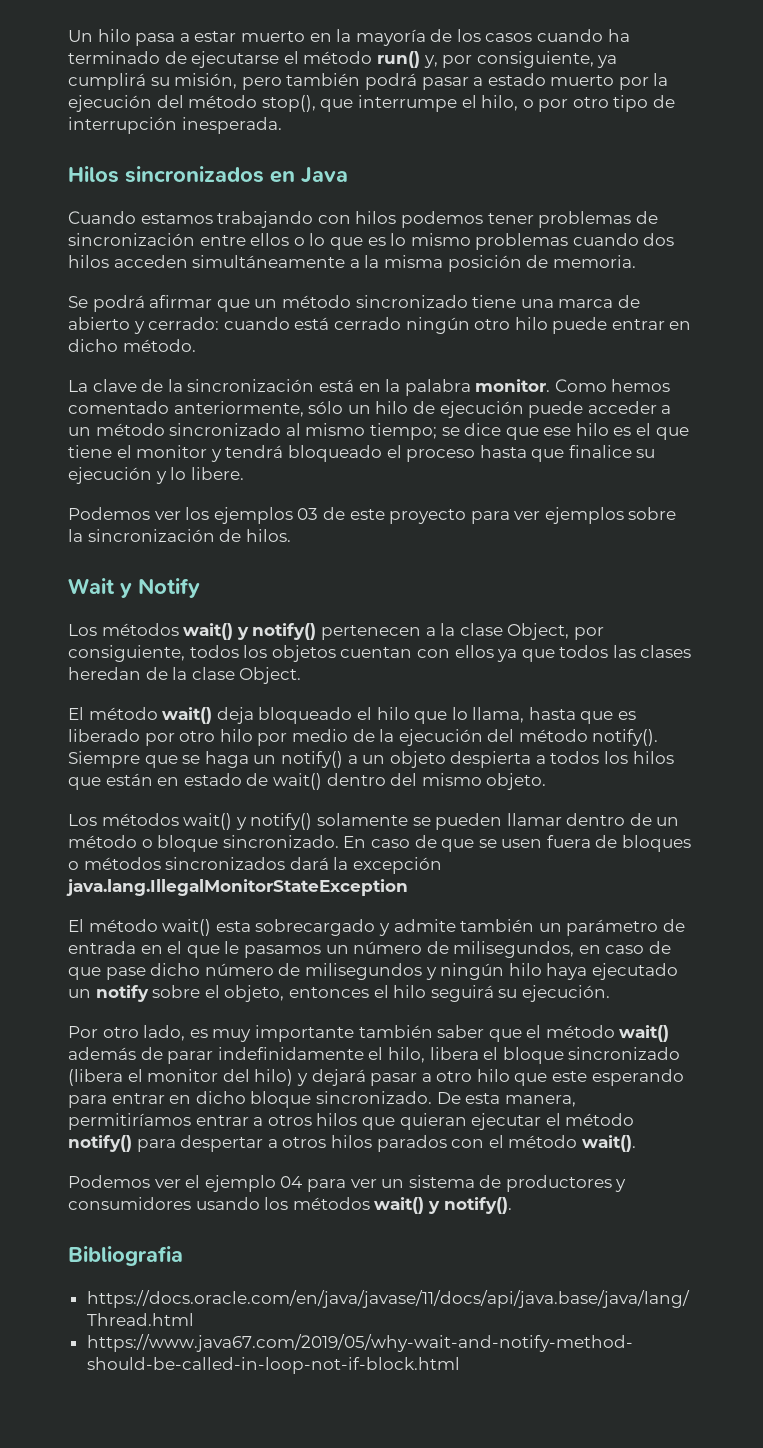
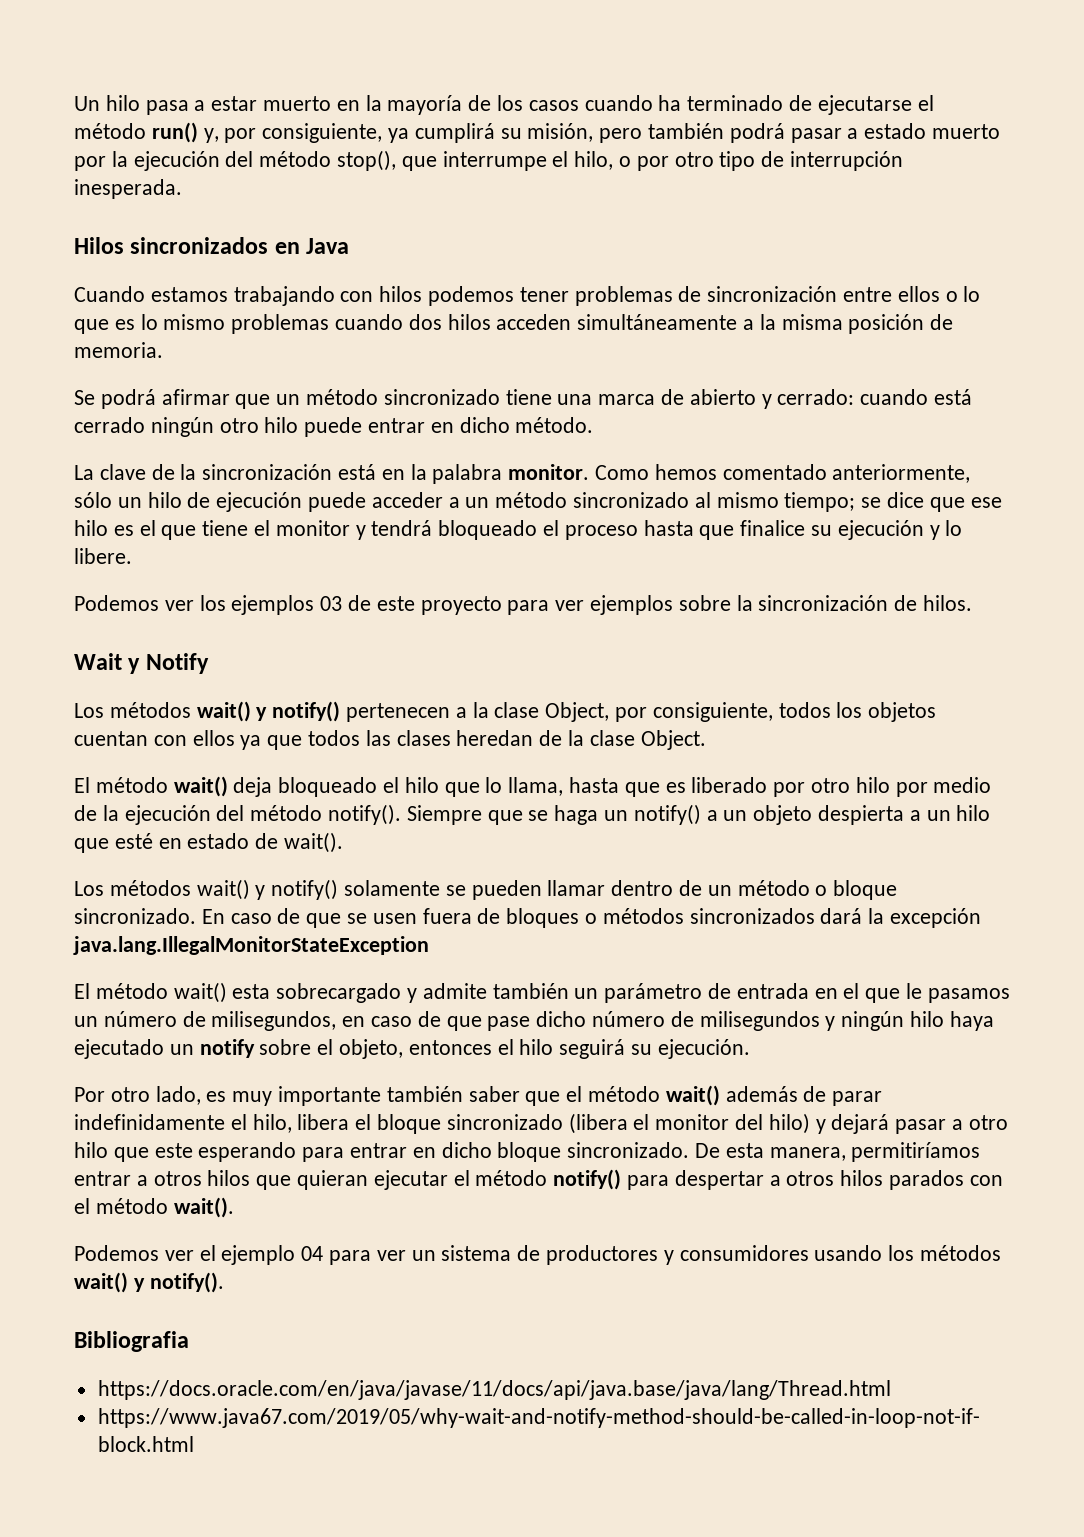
[550,751,674,764] [68,773,547,790] todos los hilos que están en estado de wait() dentro del mismo objeto. -> [926,805,991,821] [74,832,344,853] un hilo que esté en estado de wait().

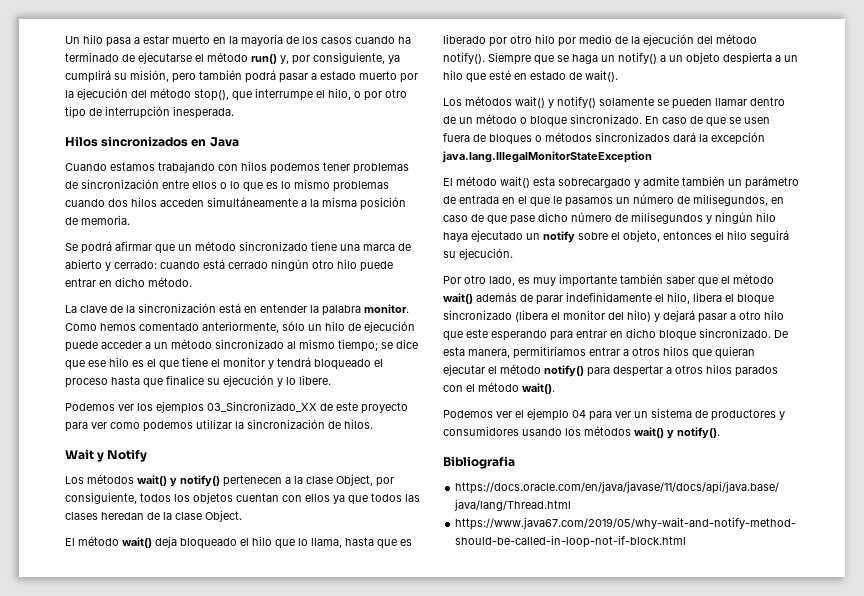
(405, 474) none -> [260,304,307,313] entender
[320,596,343,611] 03 -> [207,401,317,412] 03_Sincronizado_XX
[590,595,731,615] ejemplos sobre -> [110,419,232,432] como podemos utilizar

